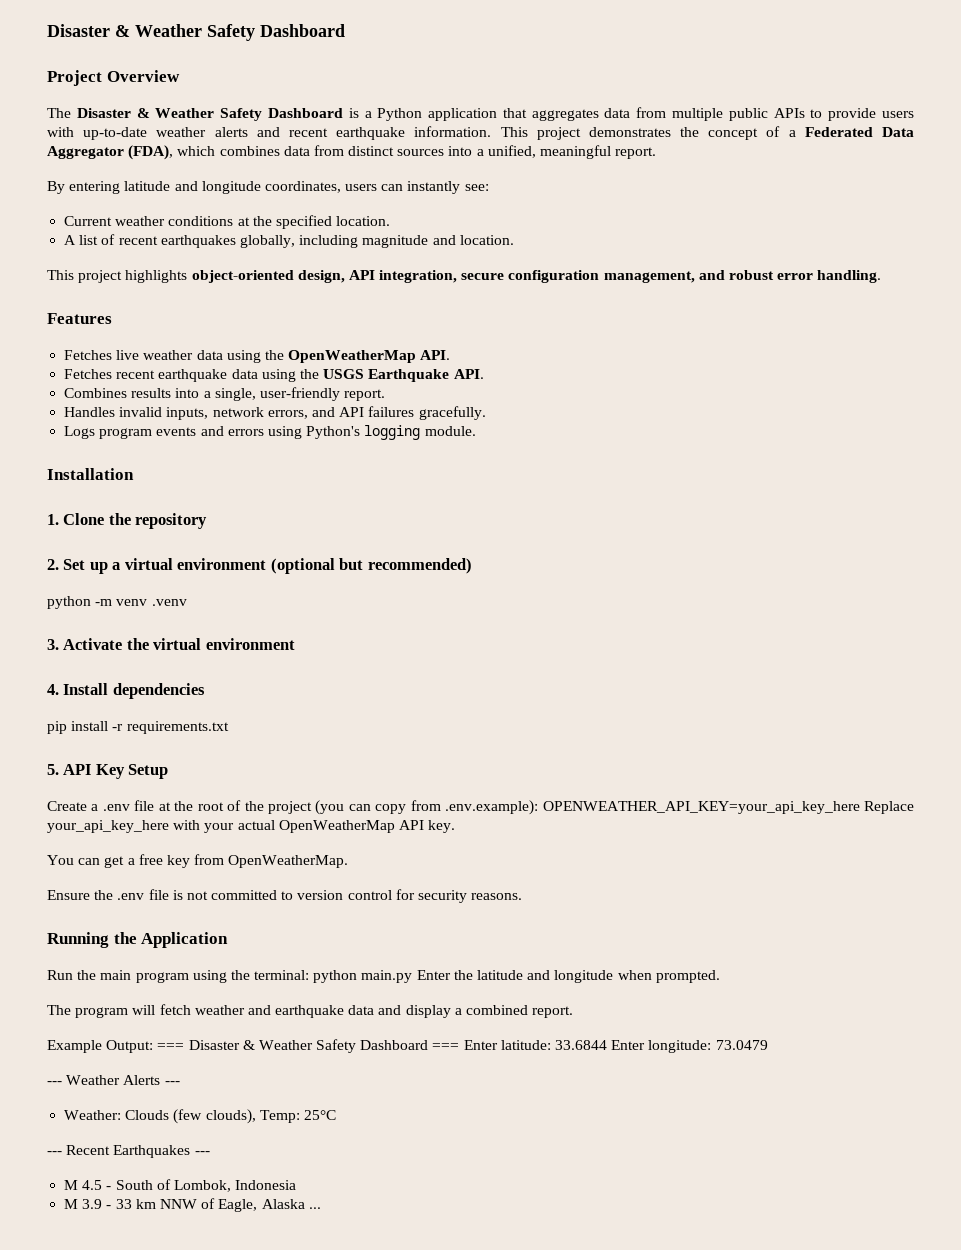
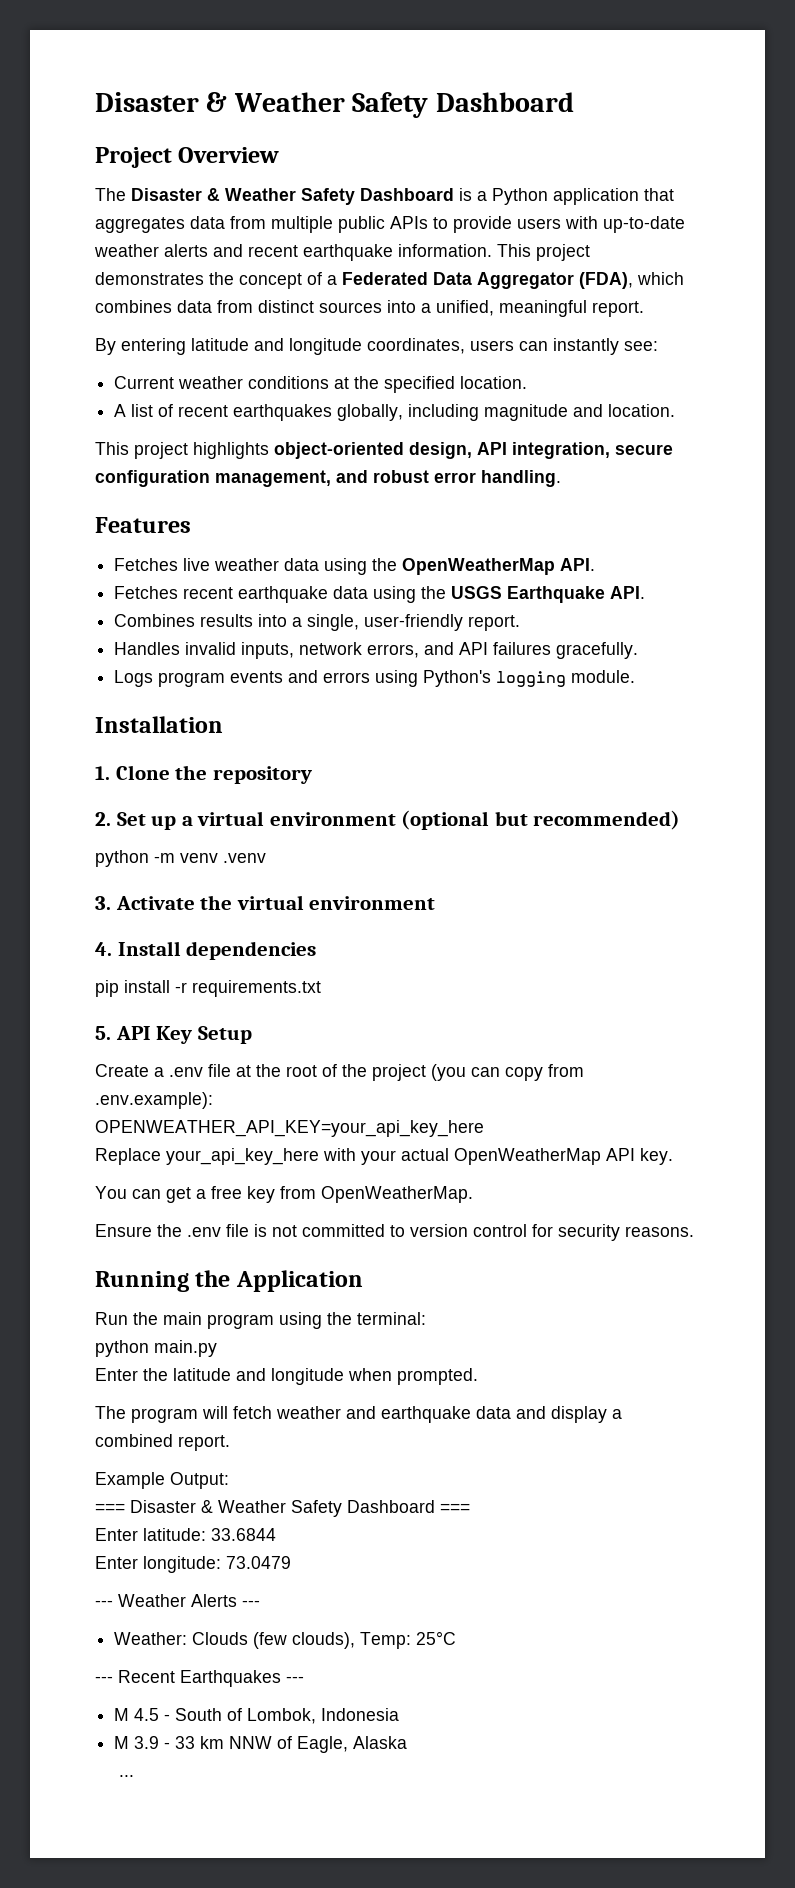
(539, 807) none -> (213, 1100) //
(860, 807) none -> (484, 1128) //
(310, 975) none -> (426, 1318) //
(413, 976) none -> (217, 1348) //
(154, 1046) none -> (229, 1480) //
(460, 1046) none -> (470, 1508) //
(608, 1045) none -> (276, 1534) //
(305, 1204) none -> (408, 1742) //

